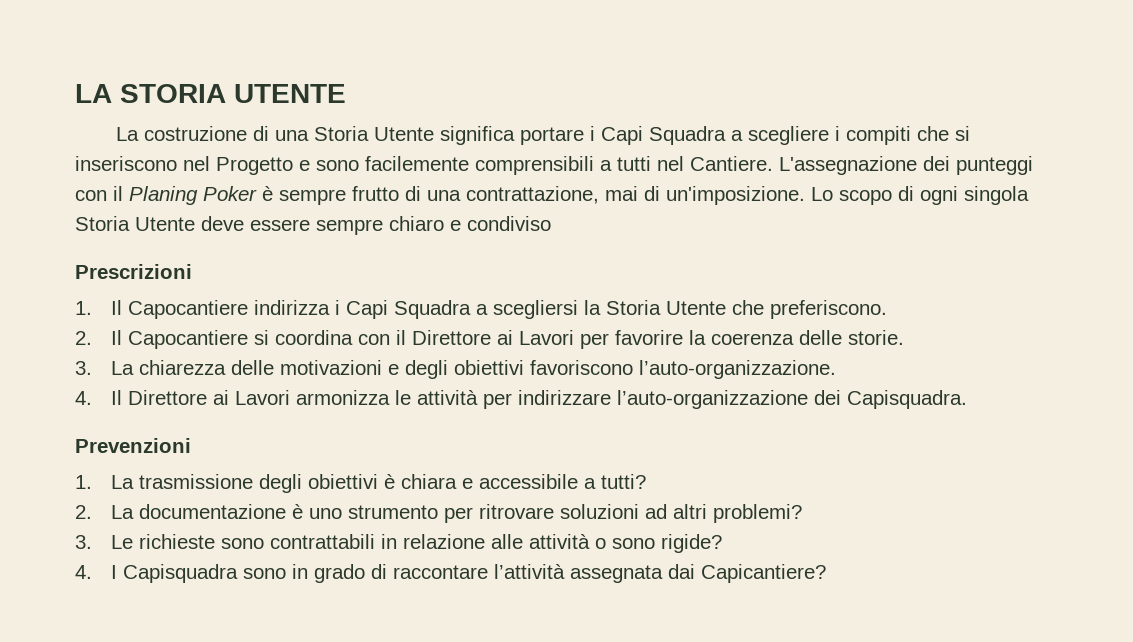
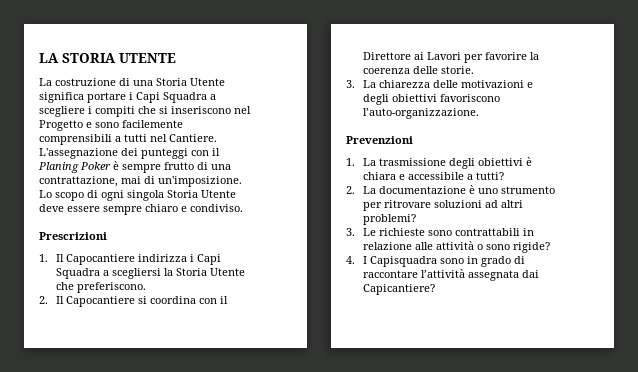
[467,216,551,231] condiviso -> [190,204,243,212] condiviso.
[75,390,968,409] // 4. Il Direttore ai Lavori armonizza le attività per indirizzare l’auto-organizzazione dei Capisquadra. -> (479, 113) none

